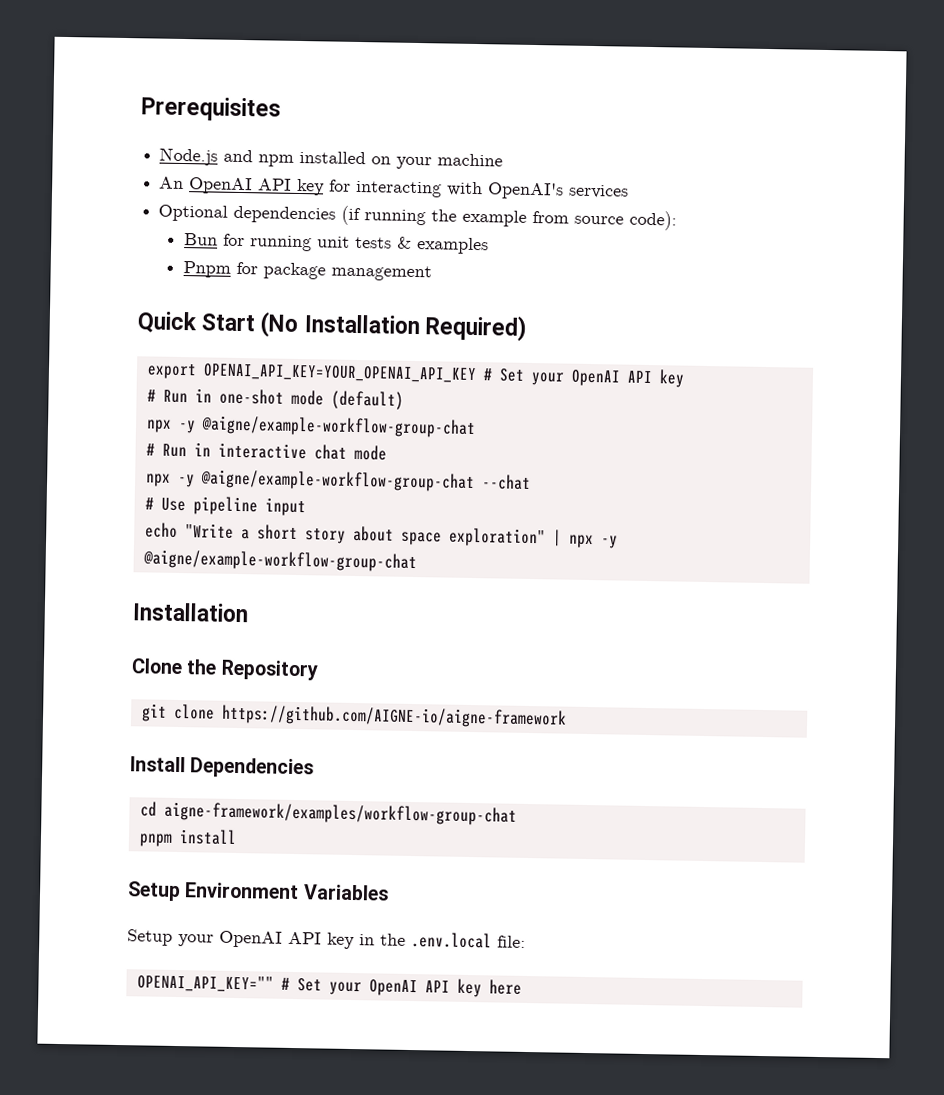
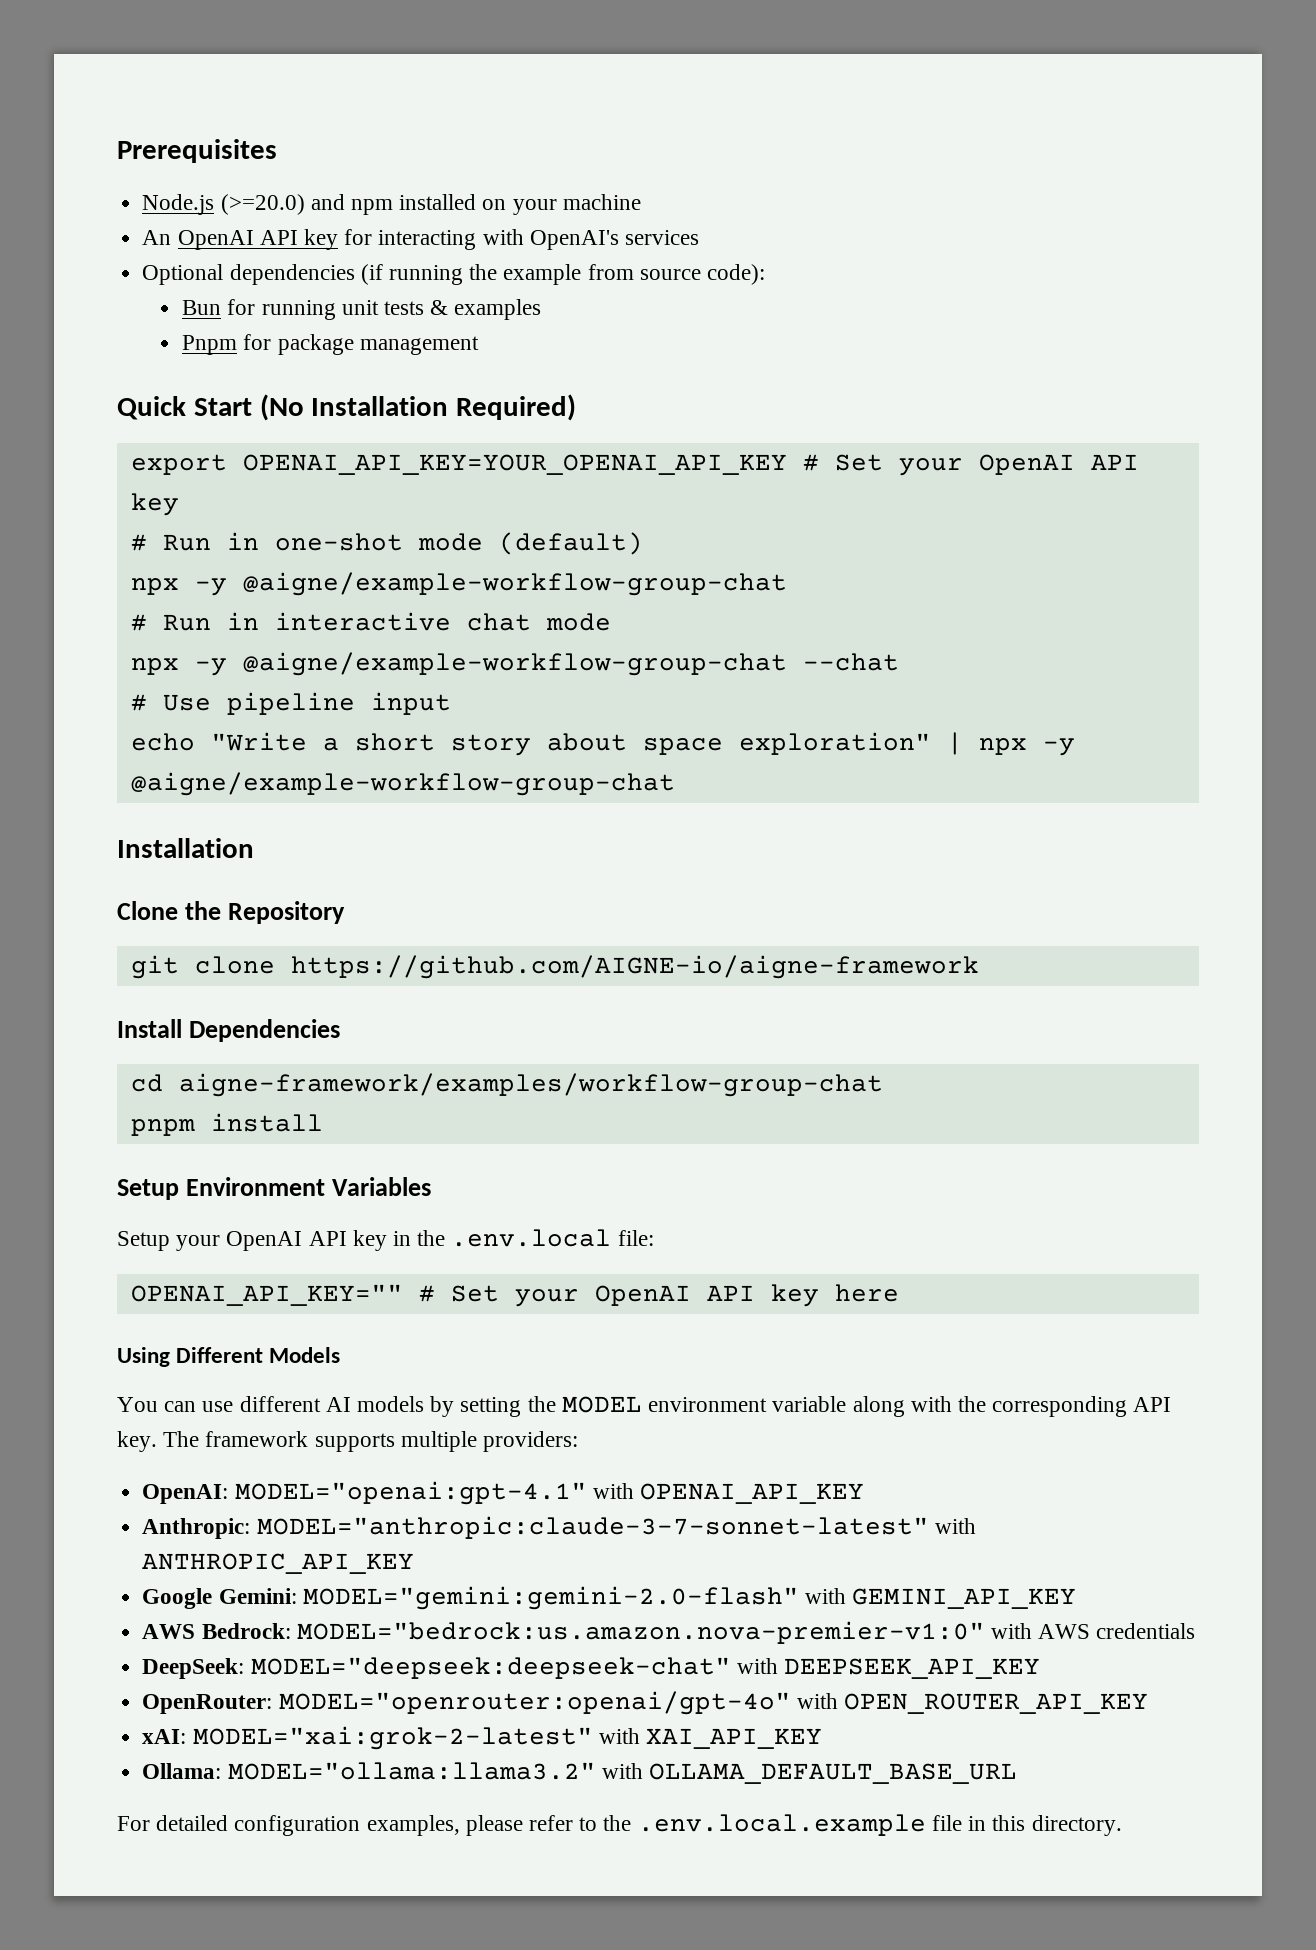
(219, 156) none -> [220,194,305,215] (>=20.0)
(522, 987) none -> [117,1347,341,1367] [117,1396,1172,1417] [117,1431,579,1452] [142,1481,864,1505] [142,1516,976,1539] [142,1553,415,1574] [142,1586,1077,1610] [142,1621,1196,1644] [142,1657,1040,1679] [142,1691,1148,1715] [142,1726,822,1750] [142,1762,1017,1784] [117,1814,1122,1836] // Using Different Models // You can use different AI models by setting the MODEL environment variable along with the corresponding API key. The framework supports multiple providers: // OpenAI: MODEL="openai:gpt-4.1" with OPENAI_API_KEY // Anthropic: MODEL="anthropic:claude-3-7-sonnet-latest" with ANTHROPIC_API_KEY // Google Gemini: MODEL="gemini:gemini-2.0-flash" with GEMINI_API_KEY // AWS Bedrock: MODEL="bedrock:us.amazon.nova-premier-v1:0" with AWS credentials // DeepSeek: MODEL="deepseek:deepseek-chat" with DEEPSEEK_API_KEY // OpenRouter: MODEL="openrouter:openai/gpt-4o" with OPEN_ROUTER_API_KEY // xAI: MODEL="xai:grok-2-latest" with XAI_API_KEY // Ollama: MODEL="ollama:llama3.2" with OLLAMA_DEFAULT_BASE_URL // For detailed configuration examples, please refer to the .env.local.example file in this directory.

